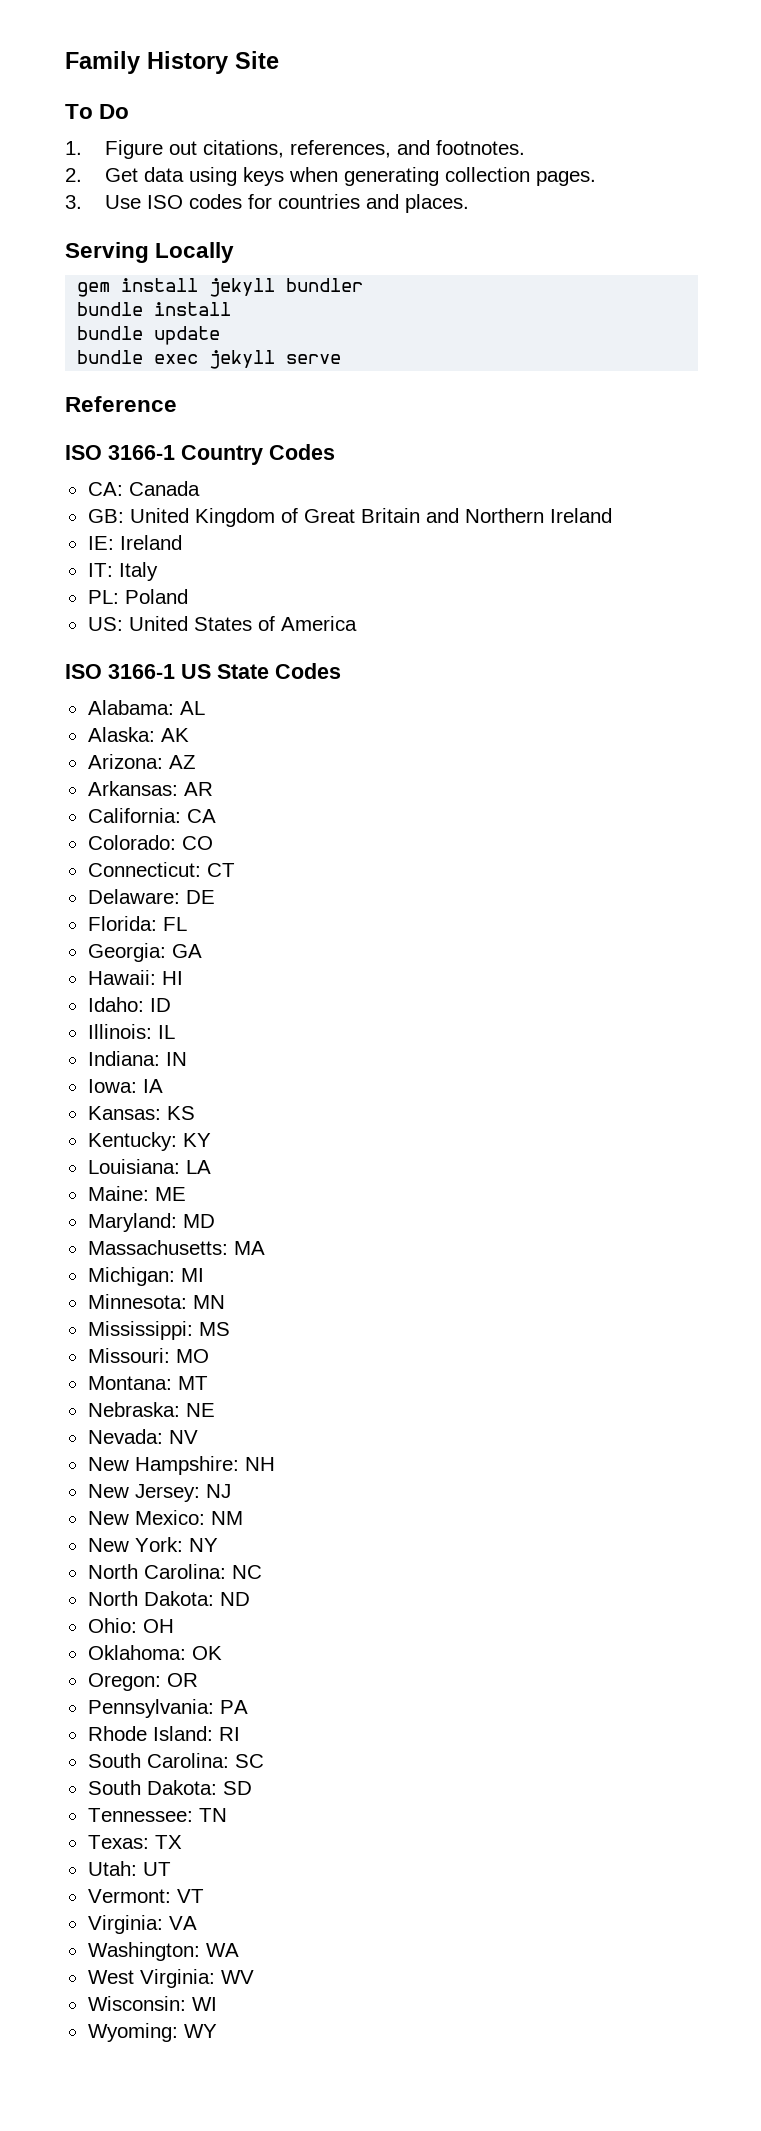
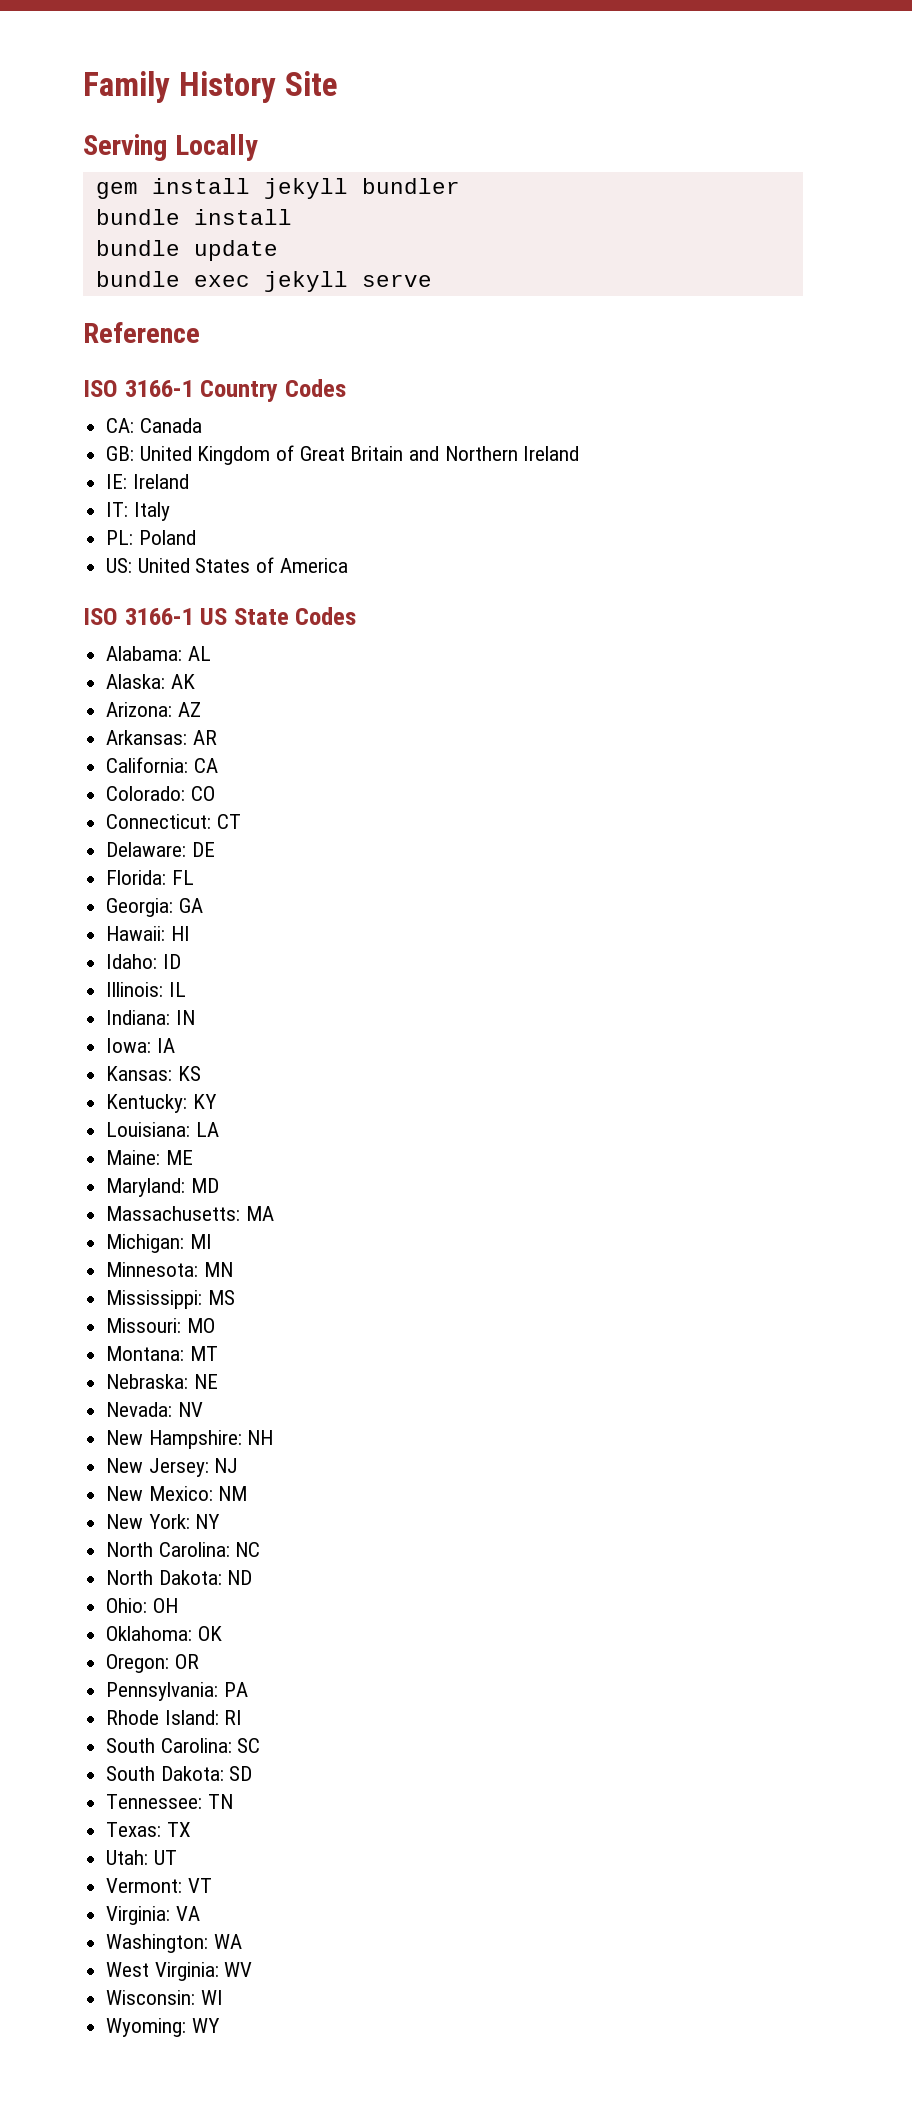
[65,104,130,119] [65,140,525,159] [65,167,596,186] [65,194,469,213] // To Do // 1. Figure out citations, references, and footnotes. // 2. Get data using keys when generating collection pages. // 3. Use ISO codes for countries and places. -> (338, 83) none

